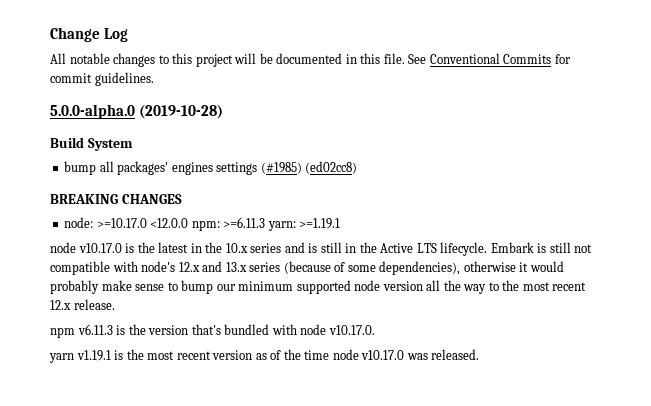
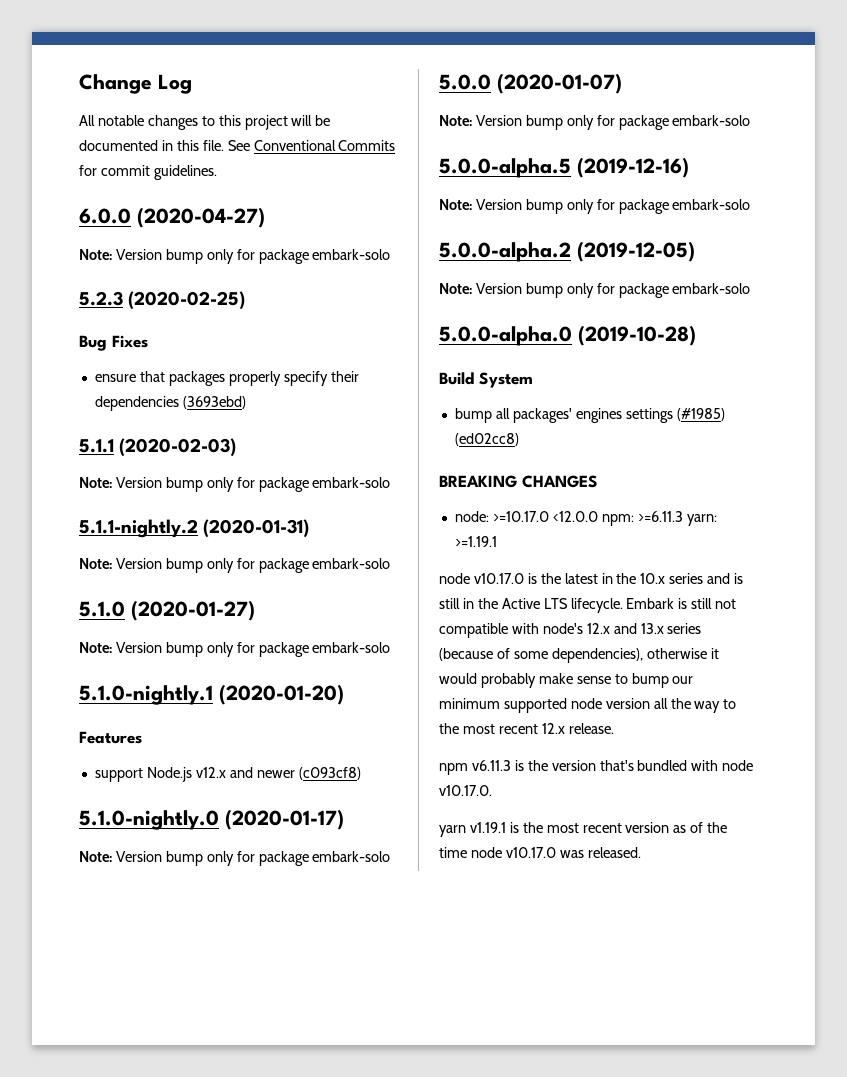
(154, 79) none -> [79,207,265,228] [79,249,391,264] [79,291,246,310] [79,335,148,351] [94,371,359,386] [94,396,246,411] [79,438,237,457] [79,477,391,492] [79,519,310,538] [79,558,391,573] [79,600,255,621] [79,642,391,657] [79,684,344,705] [79,731,142,744] [94,767,361,782] [79,809,344,830] [79,851,391,866] [439,73,622,94] [439,115,751,130] [439,157,689,178] [439,199,751,214] [439,241,695,262] [439,283,751,298] // 6.0.0 (2020-04-27) // Note: Version bump only for package embark-solo // 5.2.3 (2020-02-25) // Bug Fixes // ensure that packages properly specify their dependencies (3693ebd) // 5.1.1 (2020-02-03) // Note: Version bump only for package embark-solo // 5.1.1-nightly.2 (2020-01-31) // Note: Version bump only for package embark-solo // 5.1.0 (2020-01-27) // Note: Version bump only for package embark-solo // 5.1.0-nightly.1 (2020-01-20) // Features // support Node.js v12.x and newer (c093cf8) // 5.1.0-nightly.0 (2020-01-17) // Note: Version bump only for package embark-solo // 5.0.0 (2020-01-07) // Note: Version bump only for package embark-solo // 5.0.0-alpha.5 (2019-12-16) // Note: Version bump only for package embark-solo // 5.0.0-alpha.2 (2019-12-05) // Note: Version bump only for package embark-solo

